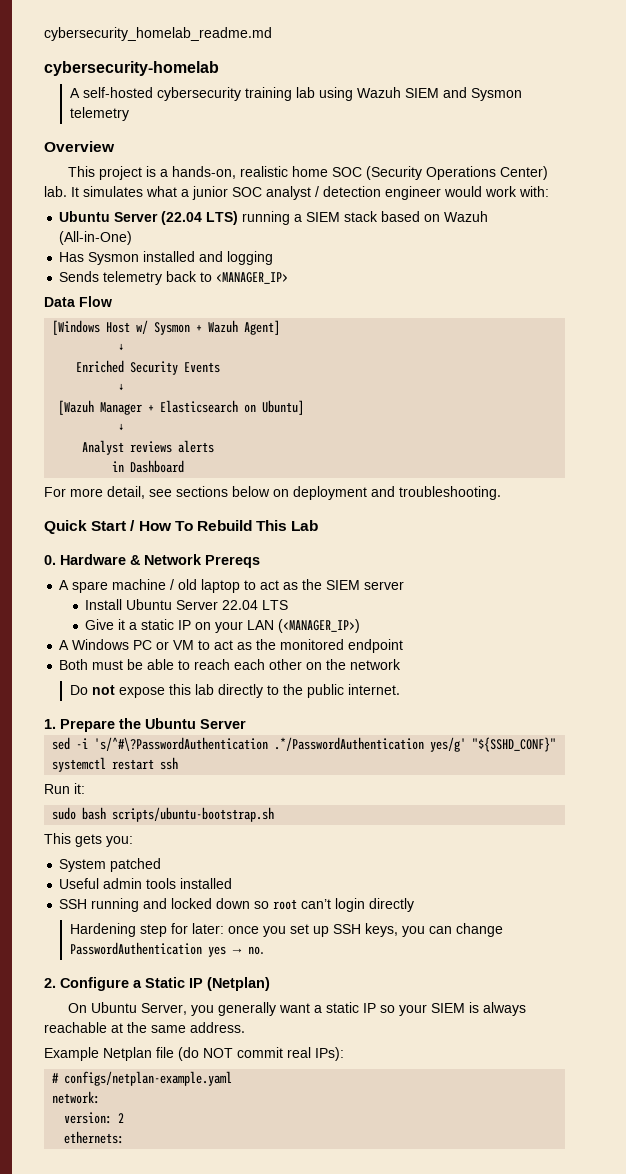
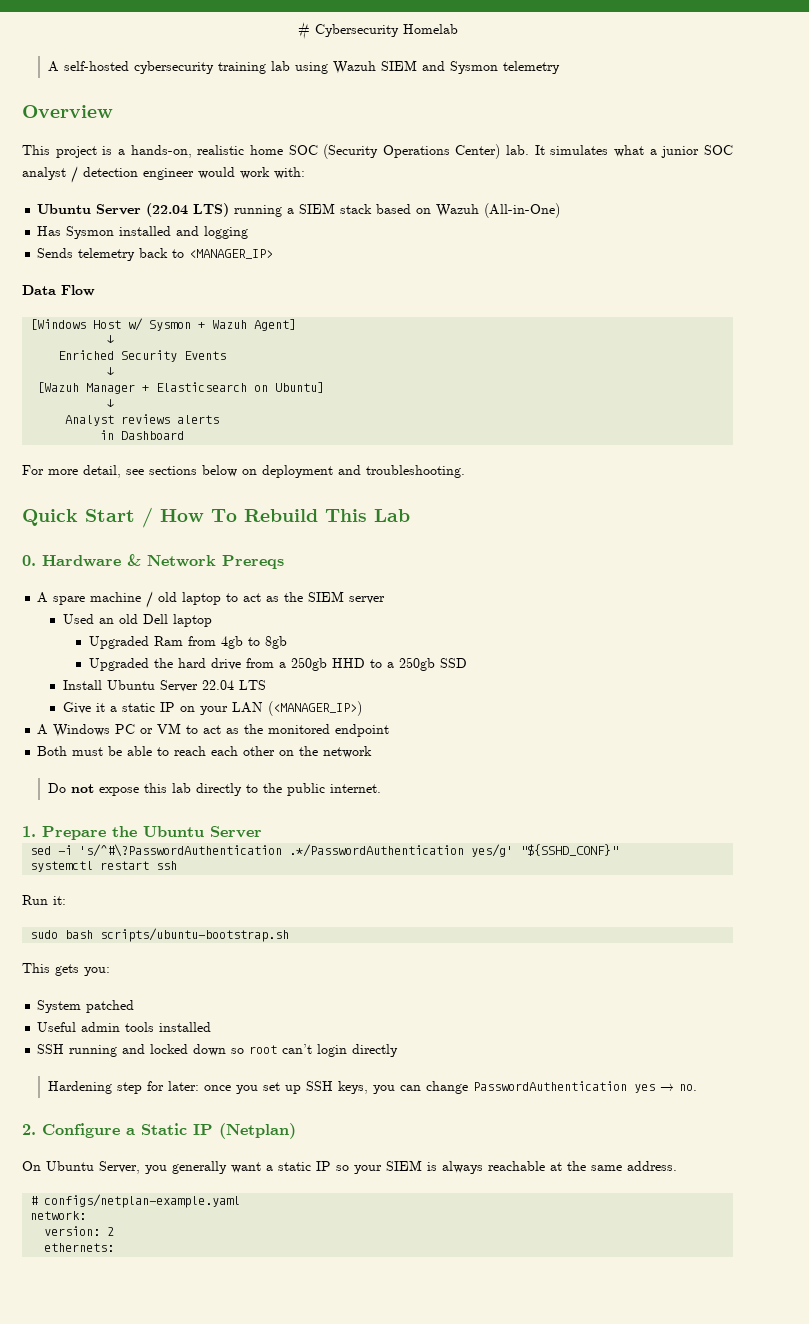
[44,27,272,41] [44,61,219,76] cybersecurity_homelab_readme.md // cybersecurity-homelab -> [297,22,458,40] # Cybersecurity Homelab
(405, 585) none -> [62,614,212,627] [88,636,287,649] [88,657,467,671] // Used an old Dell laptop // Upgraded Ram from 4gb to 8gb // Upgraded the hard drive from a 250gb HHD to a 250gb SSD
[44,1047,344,1061] // Example Netplan file (do NOT commit real IPs): -> (677, 1166) none

